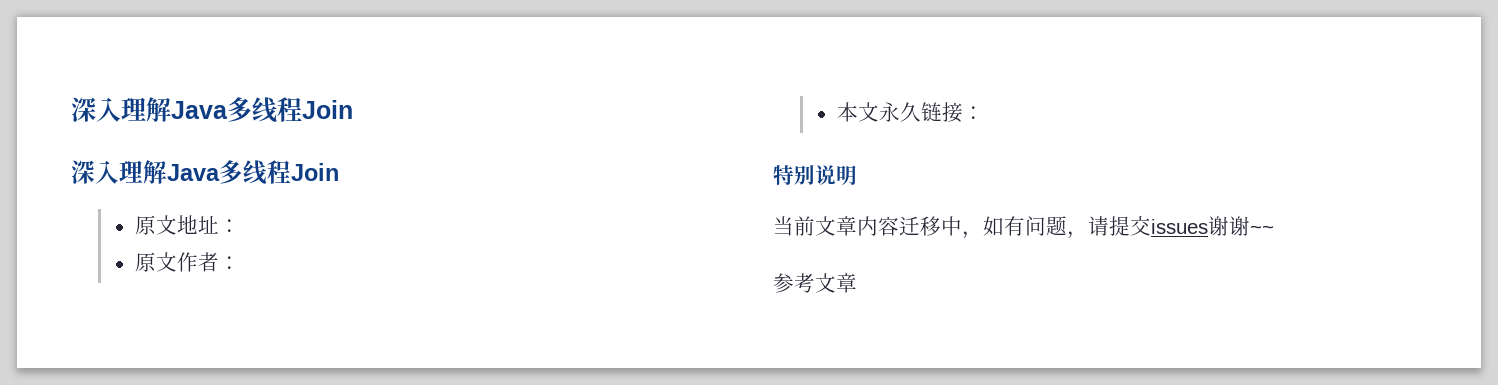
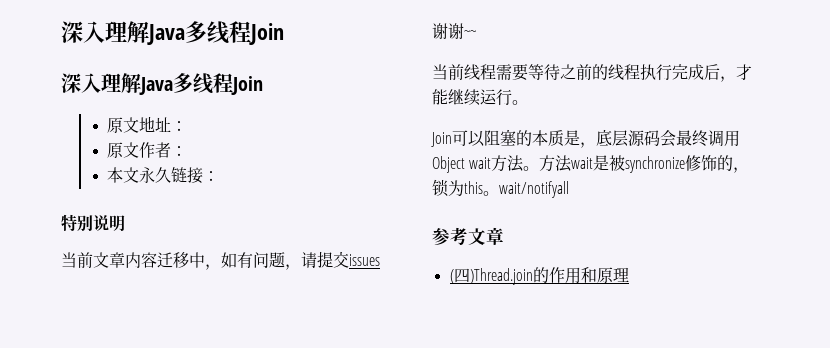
[773,273,857,293] 参考文章 -> [432,64,752,82] [432,89,528,106] [431,129,740,148] [432,155,750,173] [432,179,569,198] [432,227,504,245] [449,267,629,285] 当前线程需要等待之前的线程执行完成后，才能继续运行。 // Join可以阻塞的本质是，底层源码会最终调用Object wait方法。方法wait是被synchronize修饰的，锁为this。wait/notifyall // 参考文章 // (四)Thread.join的作用和原理

